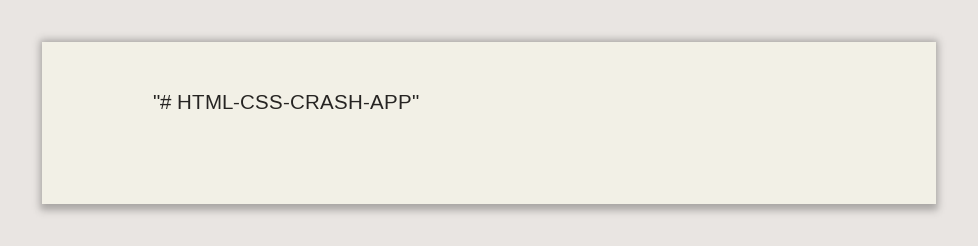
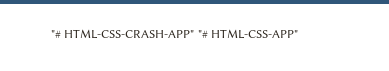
(419, 102) none -> [197,29,299,39] "# HTML-CSS-APP"

